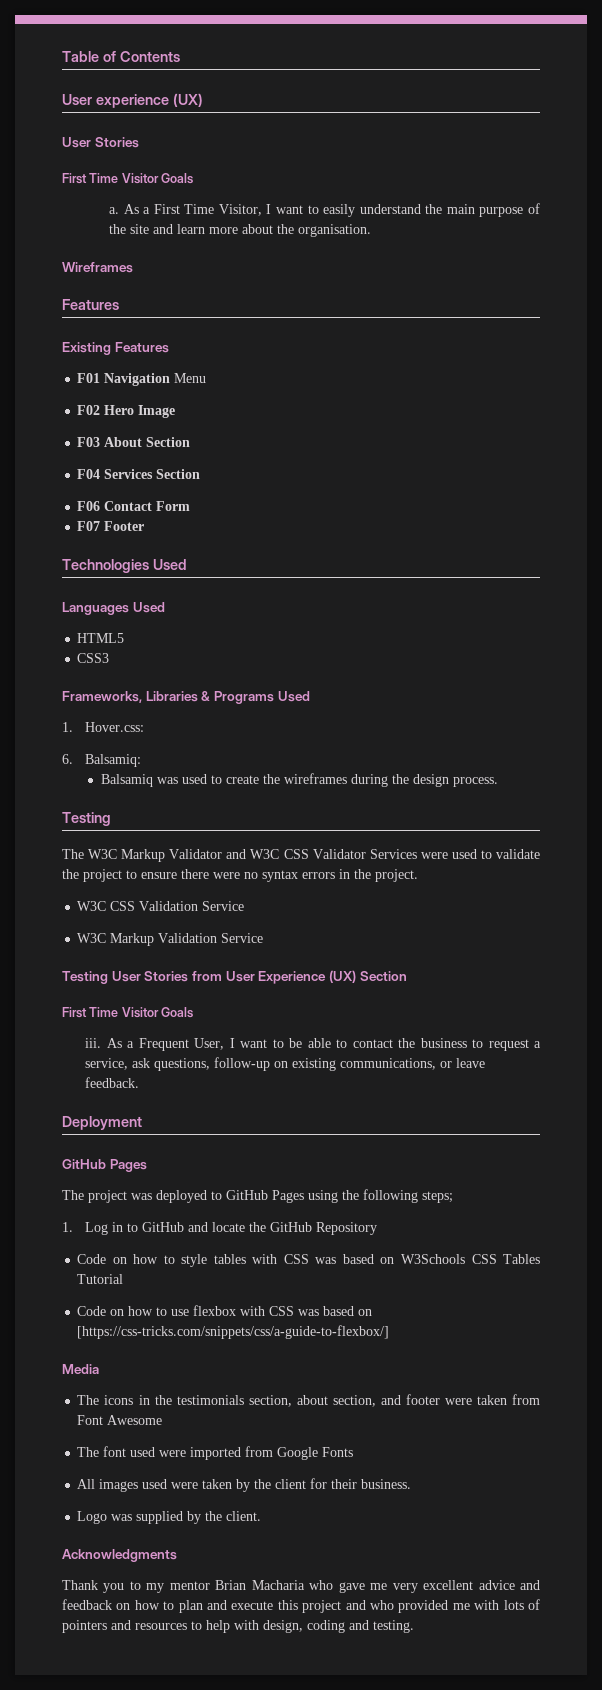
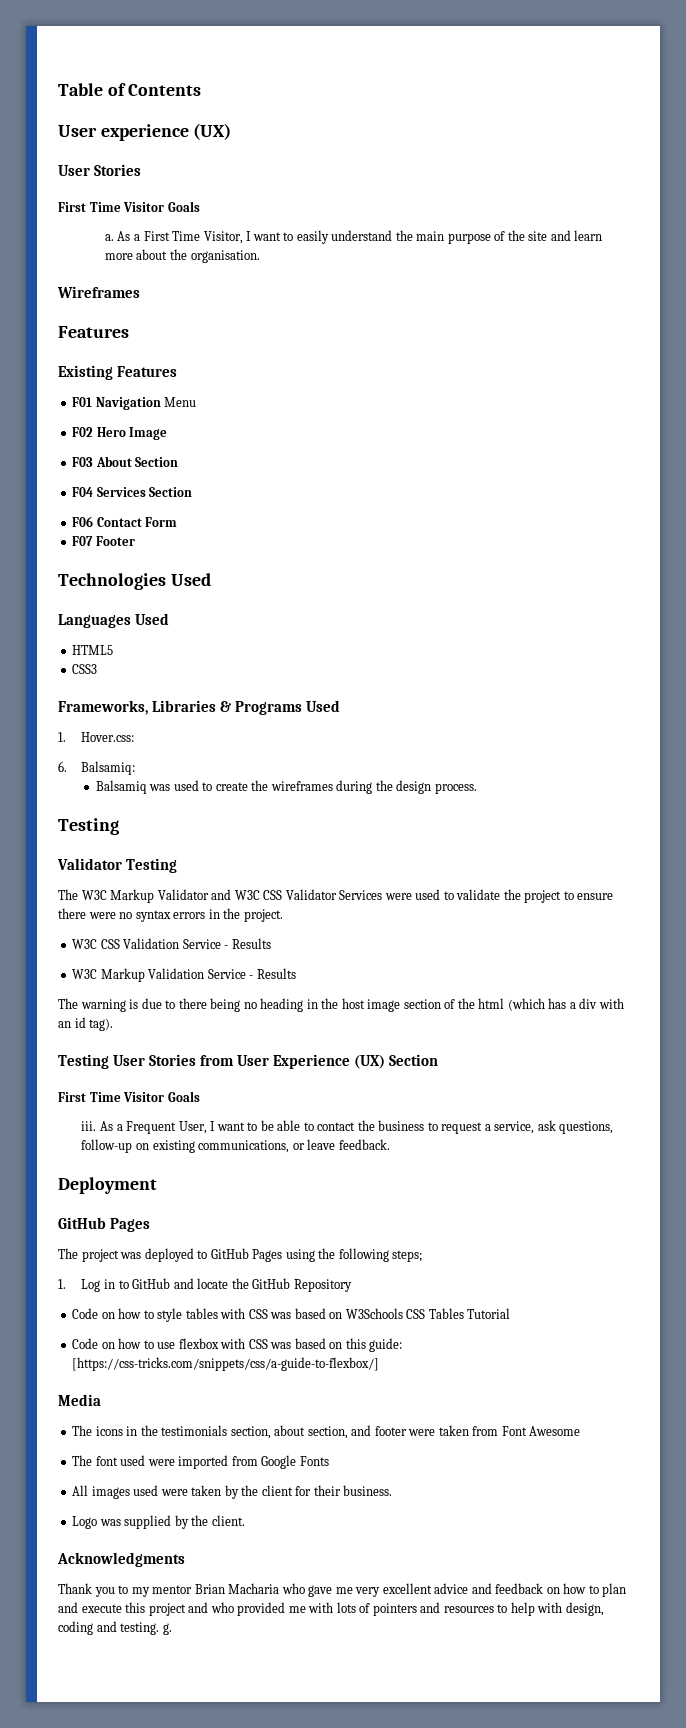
(111, 819) none -> [57,858,178,873] // Validator Testing
(245, 906) none -> [224,938,271,949] - Results
(264, 938) none -> [249,968,296,979] [58,998,624,1012] [58,1017,114,1031] - Results // The warning is due to there being no heading in the host image section of the html (which has a div with an id tag).
(373, 1312) none -> [345,1338,403,1352] this guide:
(414, 1626) none -> [162,1623,172,1635] g.

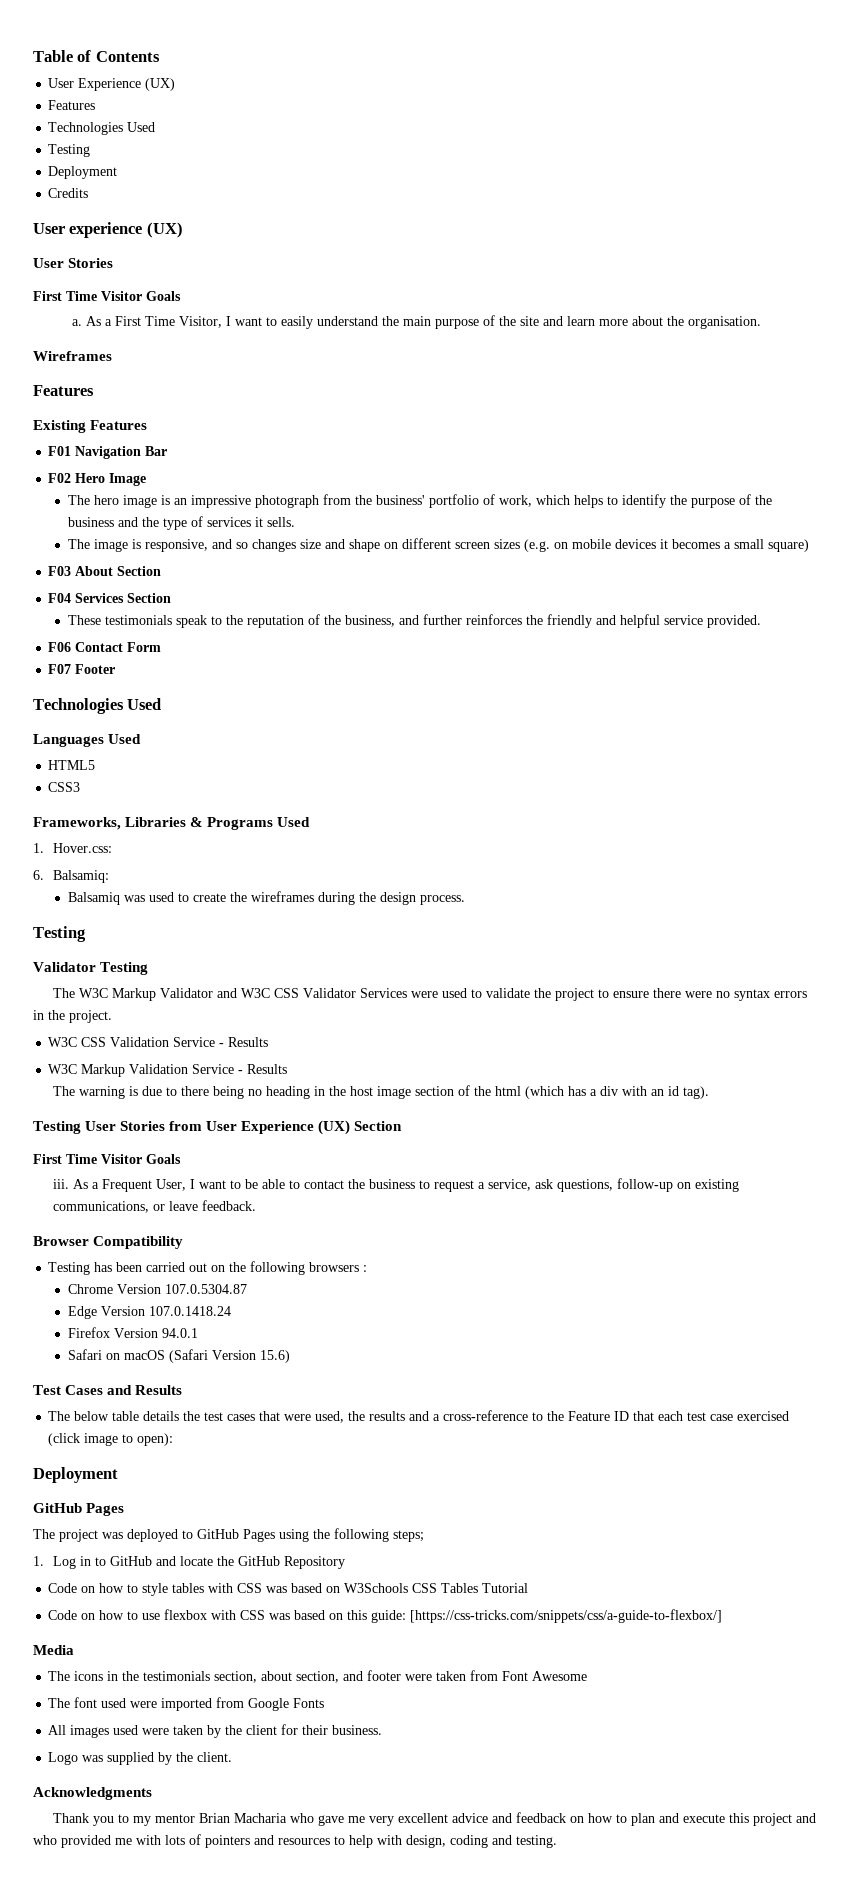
(202, 90) none -> [48,78,176,91] [48,100,96,110] [48,122,156,135] [48,144,91,157] [48,166,118,179] [48,188,89,198] // User Experience (UX) // Features // Technologies Used // Testing // Deployment // Credits
[164,397,197,407] Menu -> [145,446,168,456] Bar
(168, 433) none -> [68,494,773,508] [68,516,296,530] [68,538,810,552] // The hero image is an impressive photograph from the business' portfolio of work, which helps to identify the purpose of the business and the type of services it sells. // The image is responsive, and so changes size and shape on different screen sizes (e.g. on mobile devices it becomes a small square)
(193, 492) none -> [68,614,762,628] // These testimonials speak to the reputation of the business, and further reinforces the friendly and helpful service provided.
(390, 1144) none -> [33,1236,184,1249] [48,1261,368,1275] [68,1284,248,1294] [68,1306,232,1319] [68,1327,199,1338] [68,1349,291,1363] [33,1385,183,1395] [48,1410,790,1423] [48,1433,174,1446] // Browser Compatibility // Testing has been carried out on the following browsers : // Chrome Version 107.0.5304.87 // Edge Version 107.0.1418.24 // Firefox Version 94.0.1 // Safari on macOS (Safari Version 15.6) // Test Cases and Results // The below table details the test cases that were used, the results and a cross-reference to the Feature ID that each test case exercised (click image to open):
[162,1623,172,1635] g. -> (557, 1841) none

